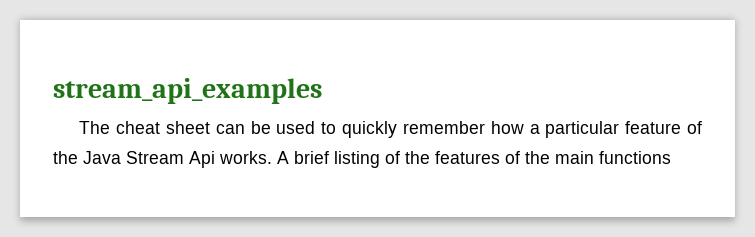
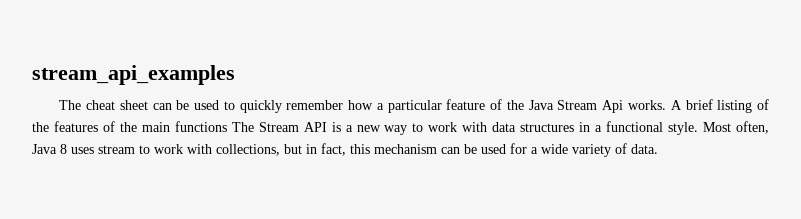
(671, 157) none -> [231,121,769,135] [32,143,658,157] The Stream API is a new way to work with data structures in a functional style. Most often, Java 8 uses stream to work with collections, but in fact, this mechanism can be used for a wide variety of data.

